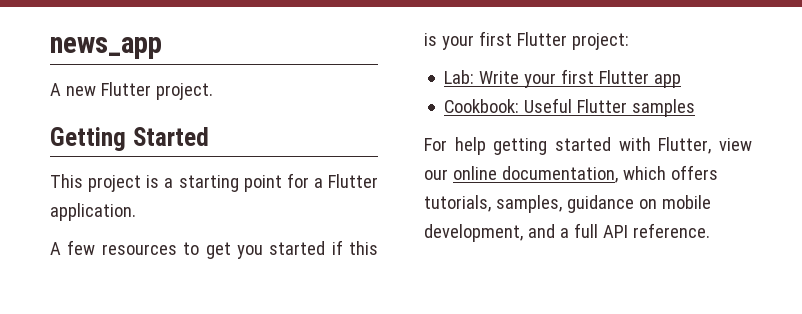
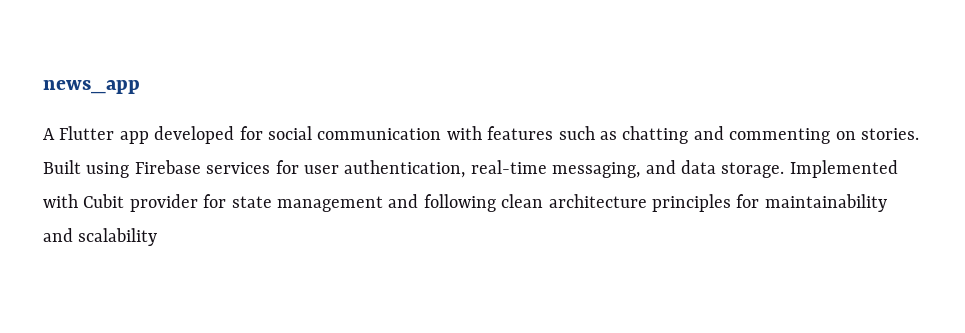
[65,82,213,100] [50,127,209,151] [50,173,378,192] [50,203,136,221] [50,240,378,259] [424,31,629,50] [444,69,682,88] [444,98,696,117] [424,137,752,155] [424,165,718,183] [424,195,711,213] [424,223,710,242] new Flutter project. // Getting Started // This project is a starting point for a Flutter application. // A few resources to get you started if this is your first Flutter project: // Lab: Write your first Flutter app // Cookbook: Useful Flutter samples // For help getting started with Flutter, view our online documentation, which offers tutorials, samples, guidance on mobile development, and a full API reference. -> [59,126,919,144] [43,160,898,178] [43,194,887,212] [43,228,158,246] Flutter app developed for social communication with features such as chatting and commenting on stories. Built using Firebase services for user authentication, real-time messaging, and data storage. Implemented with Cubit provider for state management and following clean architecture principles for maintainability and scalability

